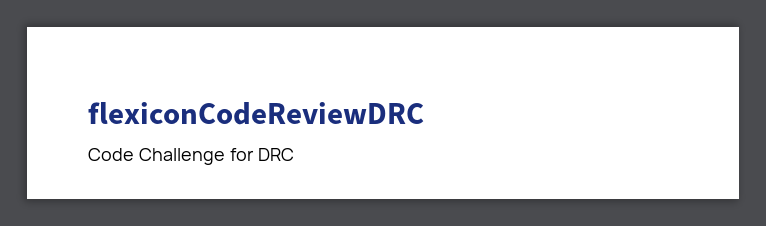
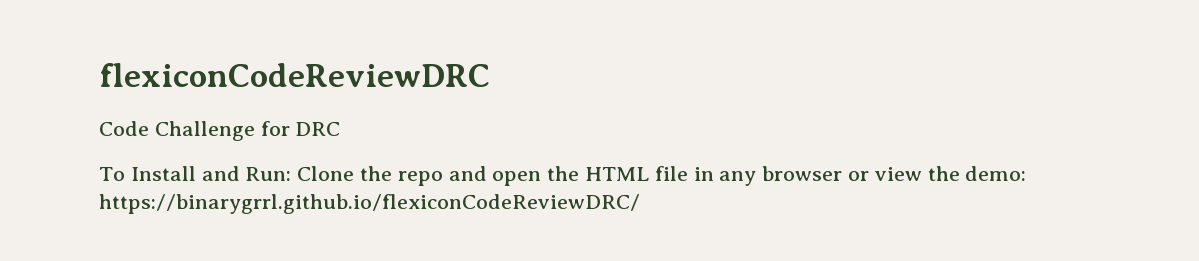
(294, 154) none -> [99,166,1027,186] [99,194,640,214] // To Install and Run: Clone the repo and open the HTML file in any browser or view the demo: https://binarygrrl.github.io/flexiconCodeReviewDRC/

